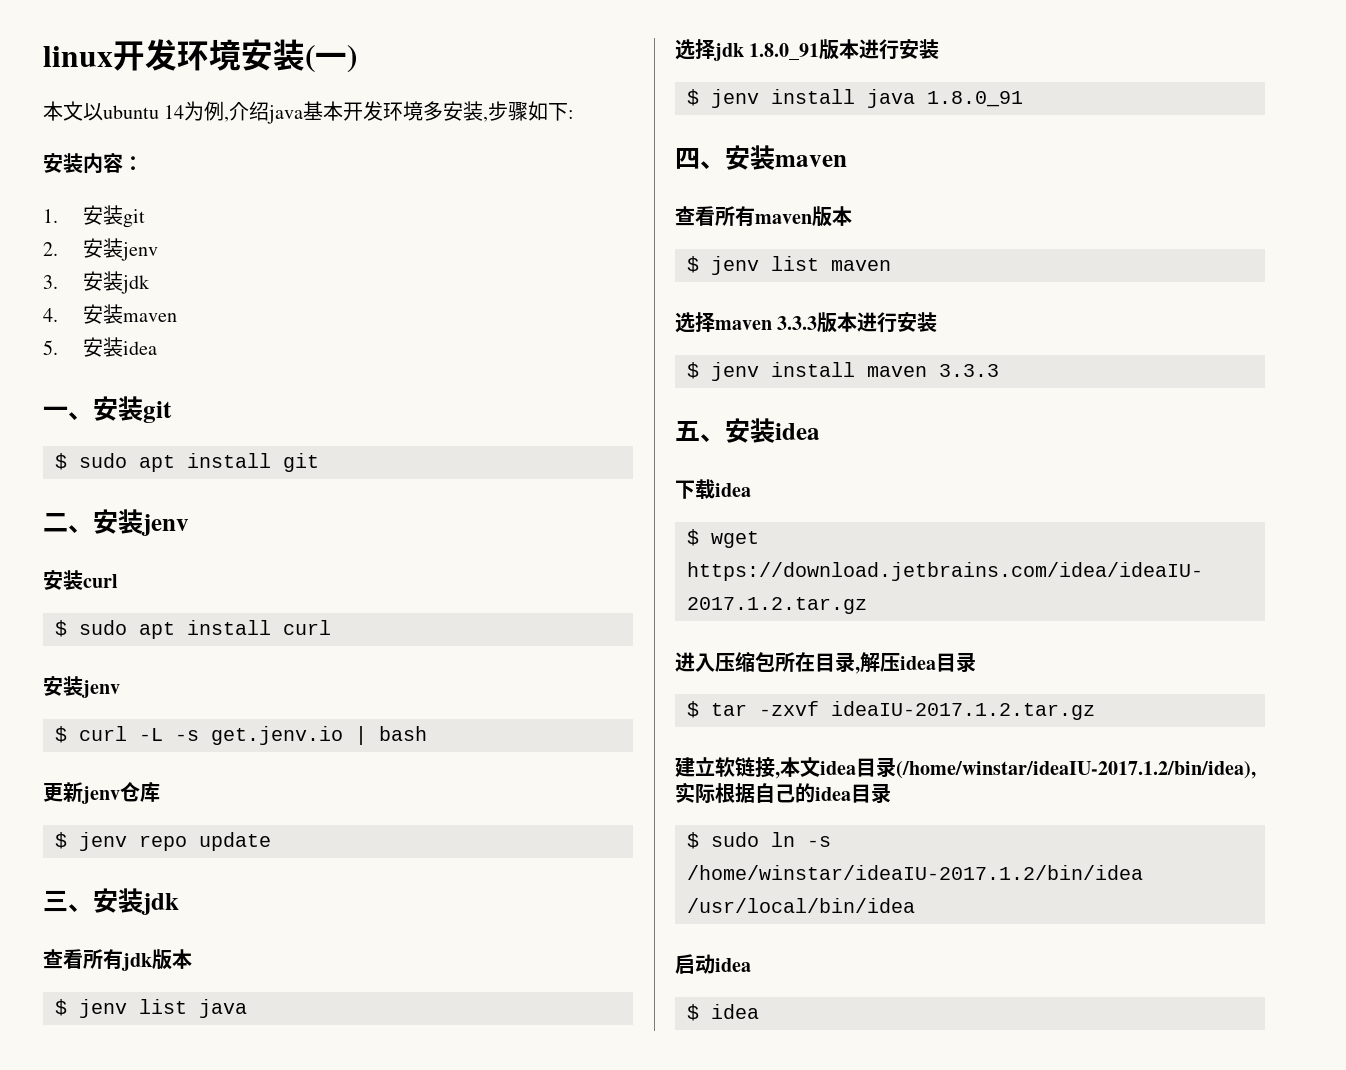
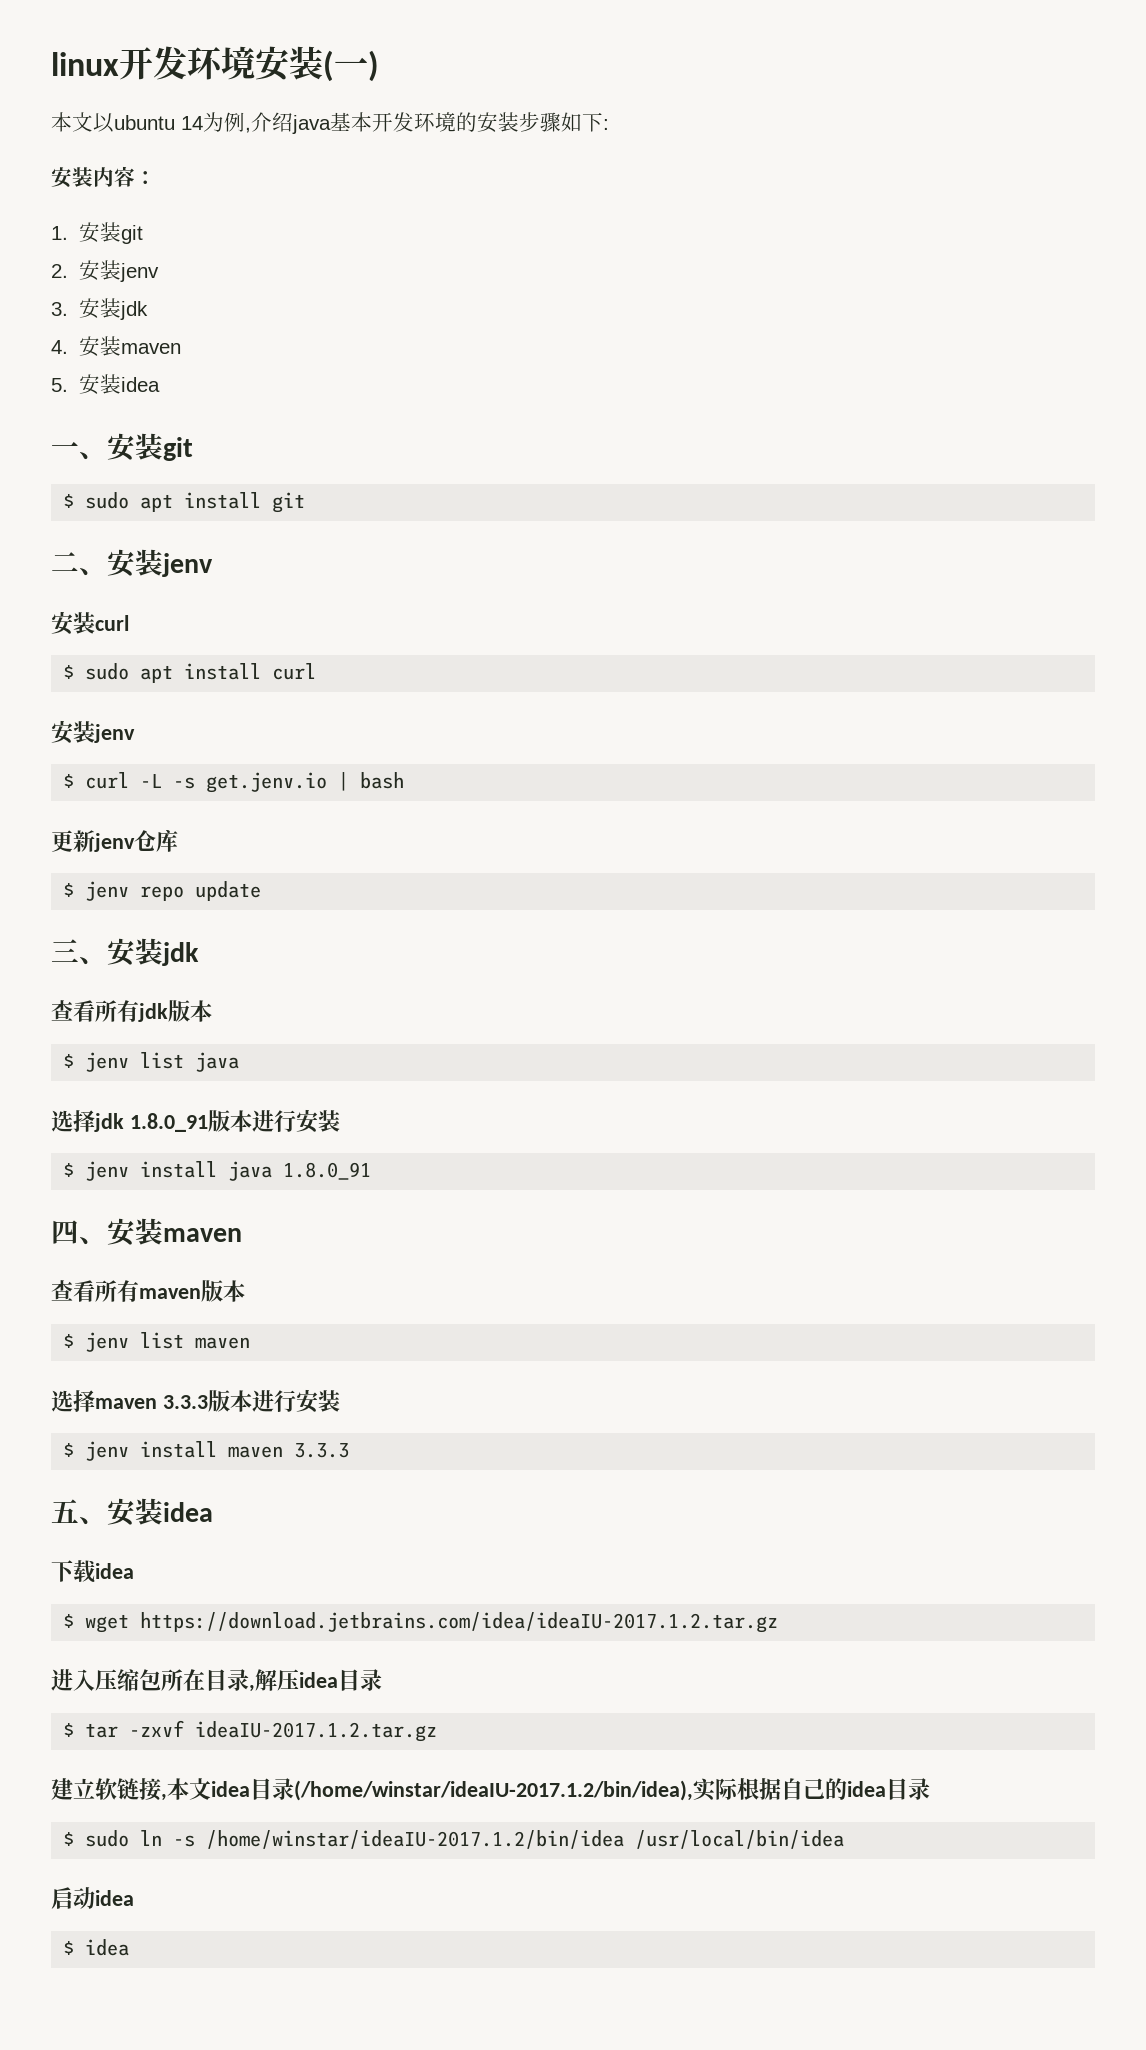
[423,101,489,122] 多安装, -> [456,112,519,133] 的安装

